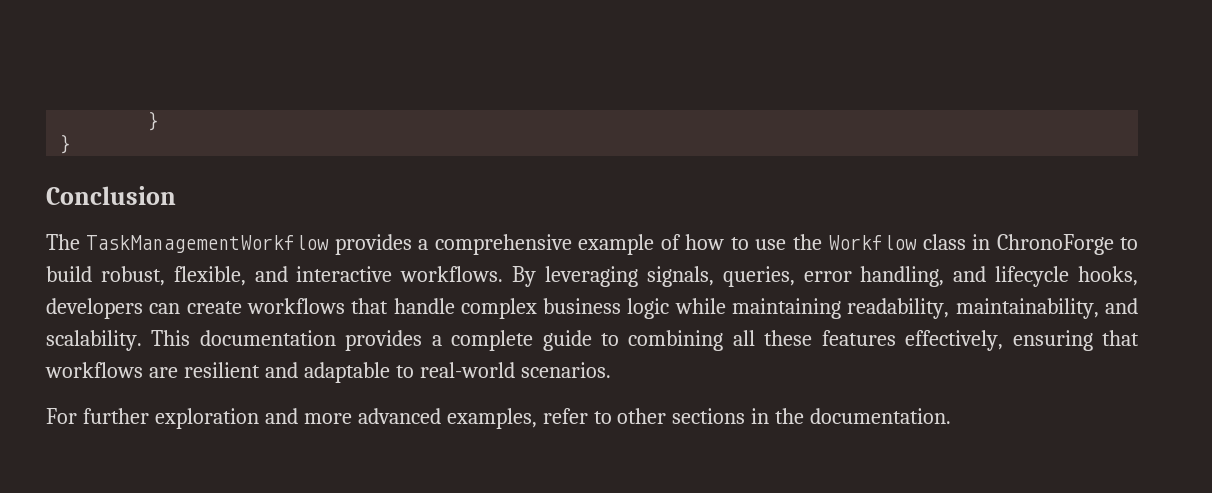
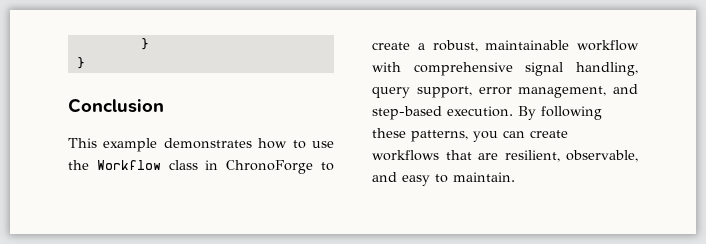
[46,234,681,255] The TaskManagementWorkflow provides a comprehensive example of -> [68,138,252,152] This example demonstrates
[46,266,1139,287] [46,298,1138,319] [46,330,1140,351] [45,362,611,383] [46,408,952,429] build robust, flexible, and interactive workflows. By leveraging signals, queries, error handling, and lifecycle hooks, developers can create workflows that handle complex business logic while maintaining readability, maintainability, and scalability. This documentation provides a complete guide to combining all these features effectively, ensuring that workflows are resilient and adaptable to real-world scenarios. // For further exploration and more advanced examples, refer to other sections in the documentation. -> [372,40,639,52] [372,62,638,76] [372,84,638,98] [372,106,602,120] [372,128,568,142] [372,150,638,162] [372,172,515,186] create a robust, maintainable workflow with comprehensive signal handling, query support, error management, and step-based execution. By following these patterns, you can create workflows that are resilient, observable, and easy to maintain.

